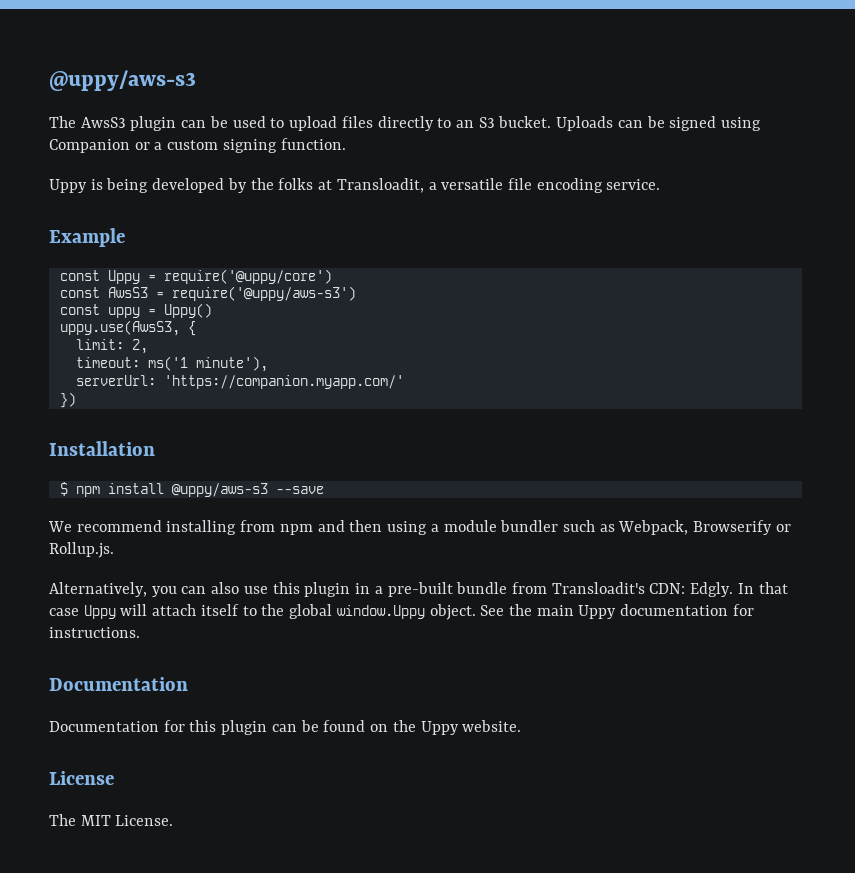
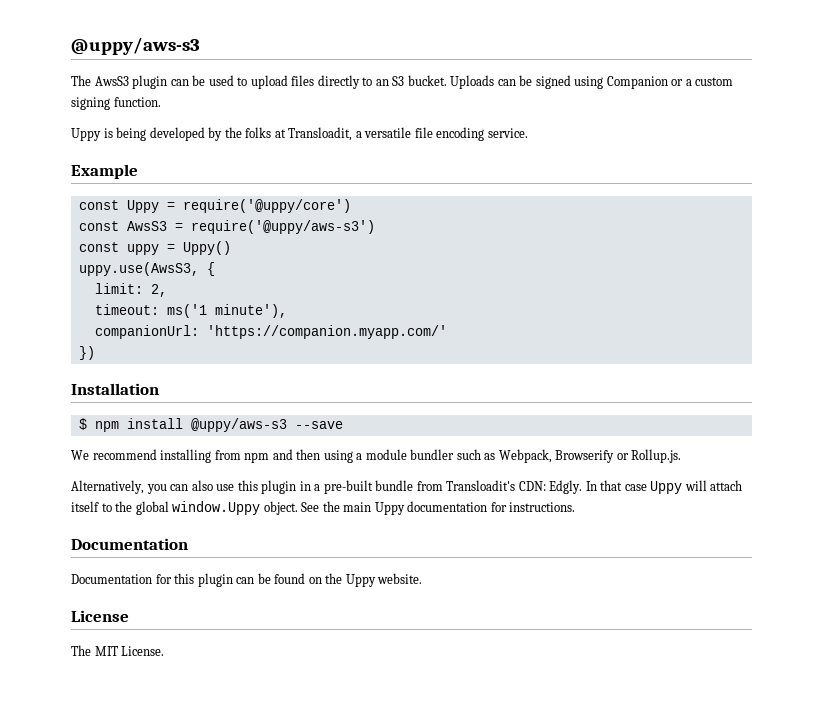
[75,375,156,386] serverUrl: -> [94,325,199,339] companionUrl:

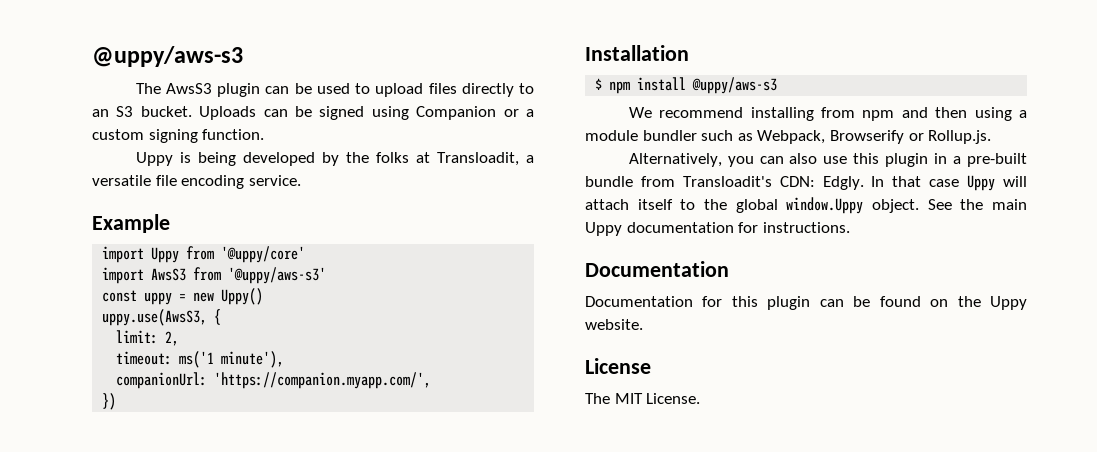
[78,199,351,213] [78,220,375,234] const Uppy = require('@uppy/core') // const AwsS3 = require('@uppy/aws-s3') -> [102,246,306,263] [102,267,327,284] import Uppy from '@uppy/core' // import AwsS3 from '@uppy/aws-s3'
(175, 248) none -> [193,292,215,302] new
[206,325,447,339] 'https://companion.myapp.com/' -> [214,372,432,389] 'https://companion.myapp.com/',
[294,421,343,429] --save -> (778, 85) none

